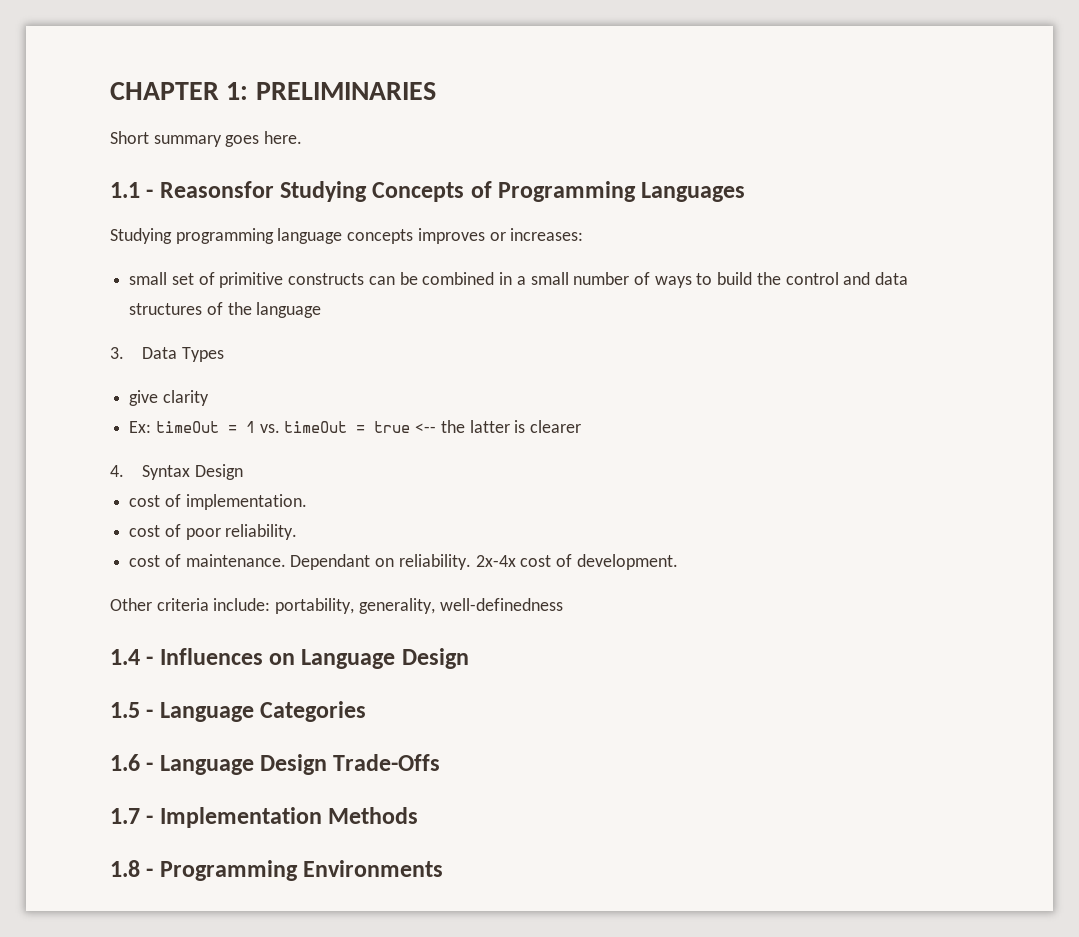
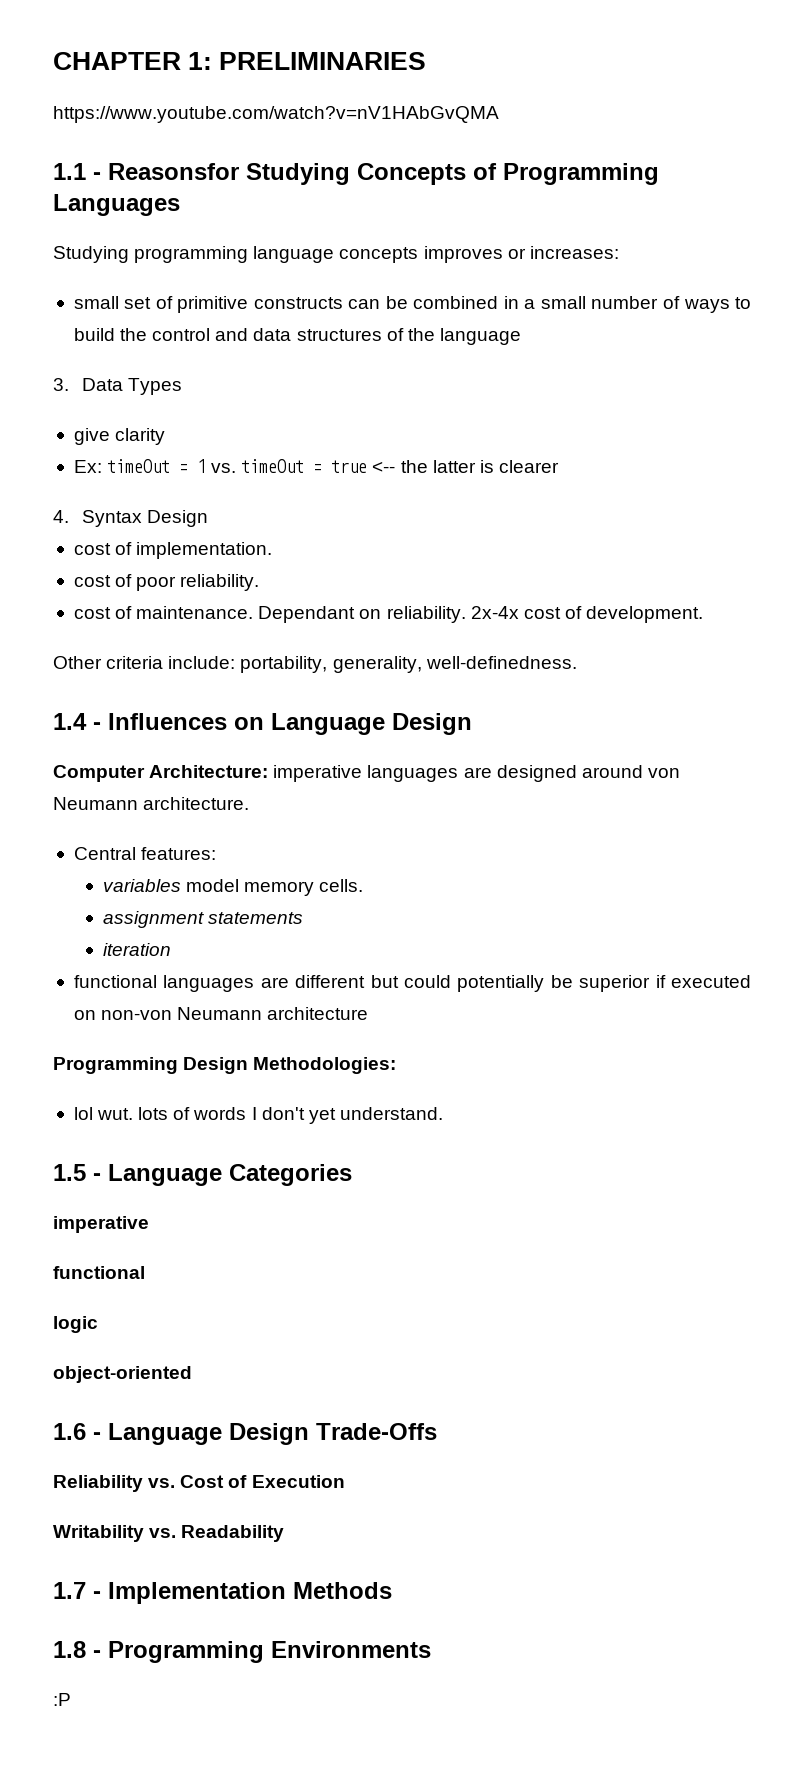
[110,131,303,147] Short summary goes here. -> [53,106,499,123] https://www.youtube.com/watch?v=nV1HAbGvQMA
[439,598,563,611] well-definedness -> [425,656,577,669] well-definedness.
(469, 658) none -> [53,765,680,782] [53,797,250,810] [73,847,217,860] [103,879,364,896] [103,911,304,928] [103,943,172,956] [73,975,751,992] [73,1007,369,1020] [53,1057,397,1074] [73,1107,443,1124] // Computer Architecture: imperative languages are designed around von Neumann architecture. // Central features: // variables model memory cells. // assignment statements // iteration // functional languages are different but could potentially be superior if executed on non-von Neumann architecture // Programming Design Methodologies: // lol wut. lots of words I don't yet understand.
(367, 711) none -> [53,1216,149,1233] [53,1266,145,1279] [53,1316,98,1333] [53,1366,192,1383] // imperative // functional // logic // object-oriented
(441, 762) none -> [53,1475,345,1492] [53,1525,285,1542] // Reliability vs. Cost of Execution // Writability vs. Readability
(444, 868) none -> [53,1693,71,1706] // :P

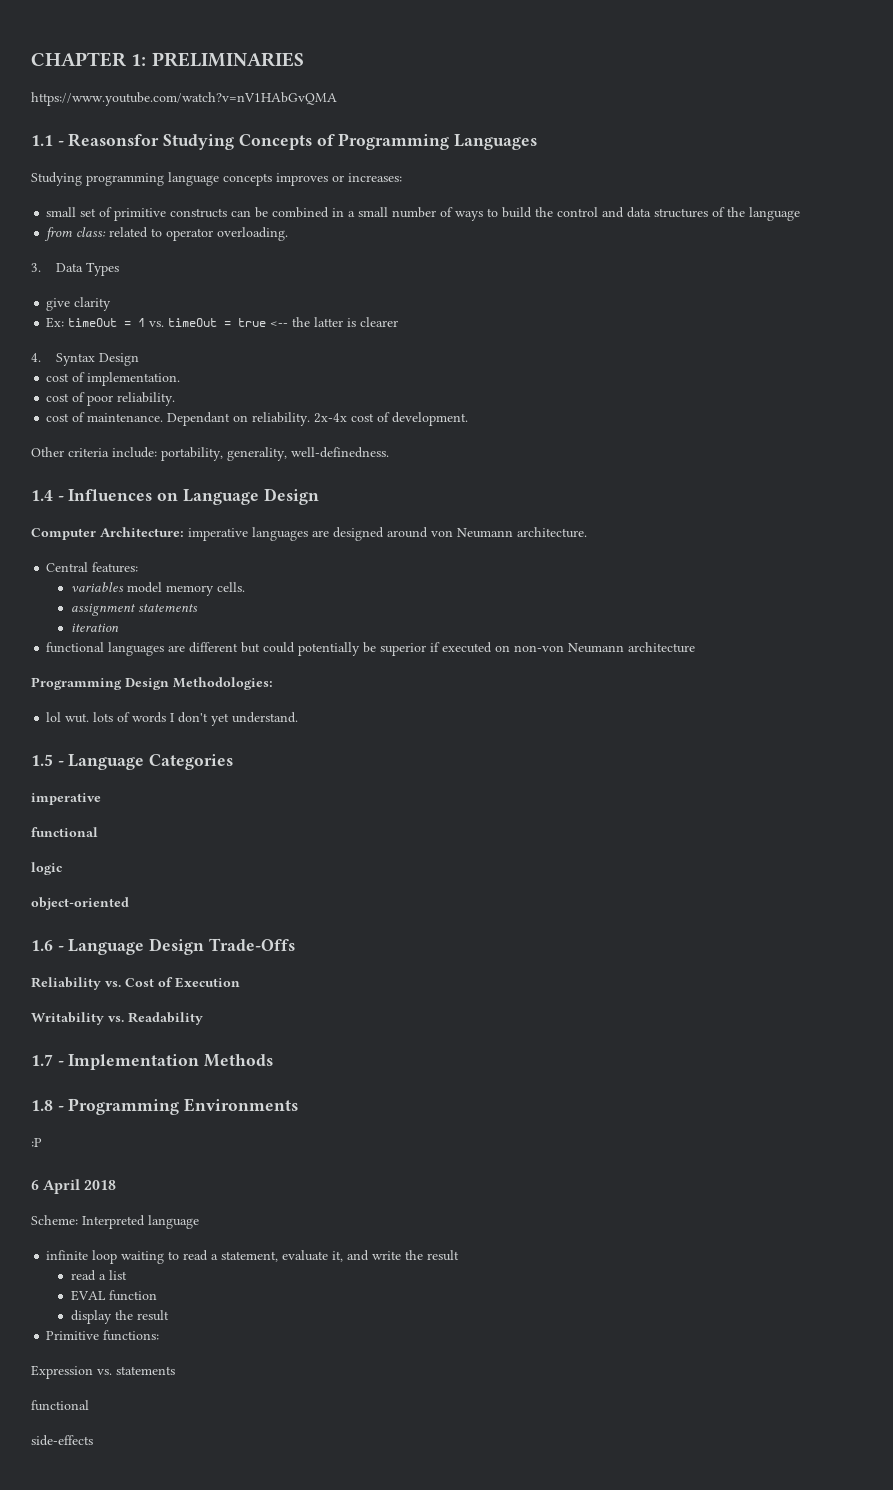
(521, 336) none -> [44,227,289,241] // from class: related to operator overloading.
(71, 1699) none -> [31,1179,117,1194] [31,1215,199,1229] [46,1250,460,1264] [71,1270,128,1281] [71,1290,158,1301] [71,1310,170,1324] [46,1330,160,1341] [31,1365,175,1379] [31,1400,89,1411] [31,1435,93,1446] // 6 April 2018 // Scheme: Interpreted language // infinite loop waiting to read a statement, evaluate it, and write the result // read a list // EVAL function // display the result // Primitive functions: // Expression vs. statements // functional // side-effects

